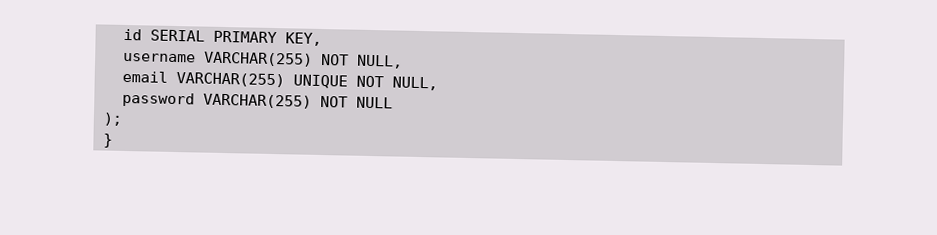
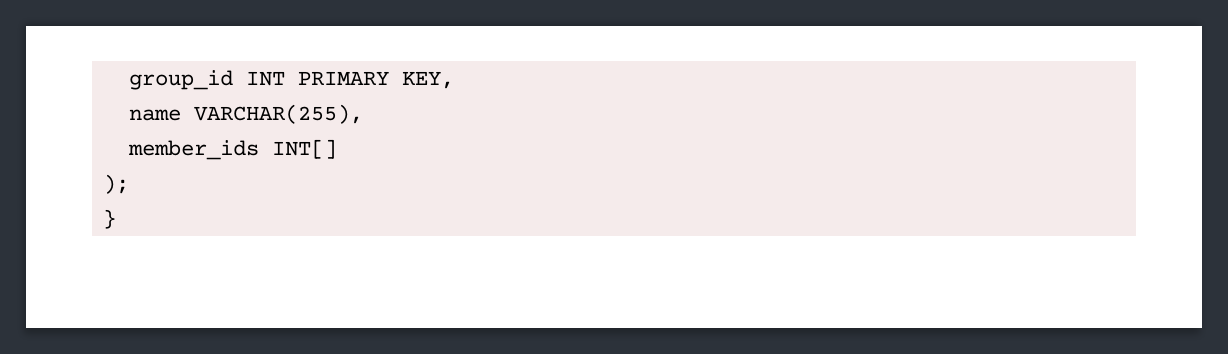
[123,28,206,42] id SERIAL -> [129,70,286,90] group_id INT
[123,51,404,69] [122,70,439,91] [122,91,394,109] username VARCHAR(255) NOT NULL, // email VARCHAR(255) UNIQUE NOT NULL, // password VARCHAR(255) NOT NULL -> [129,104,364,124] [128,139,338,160] name VARCHAR(255), // member_ids INT[]

